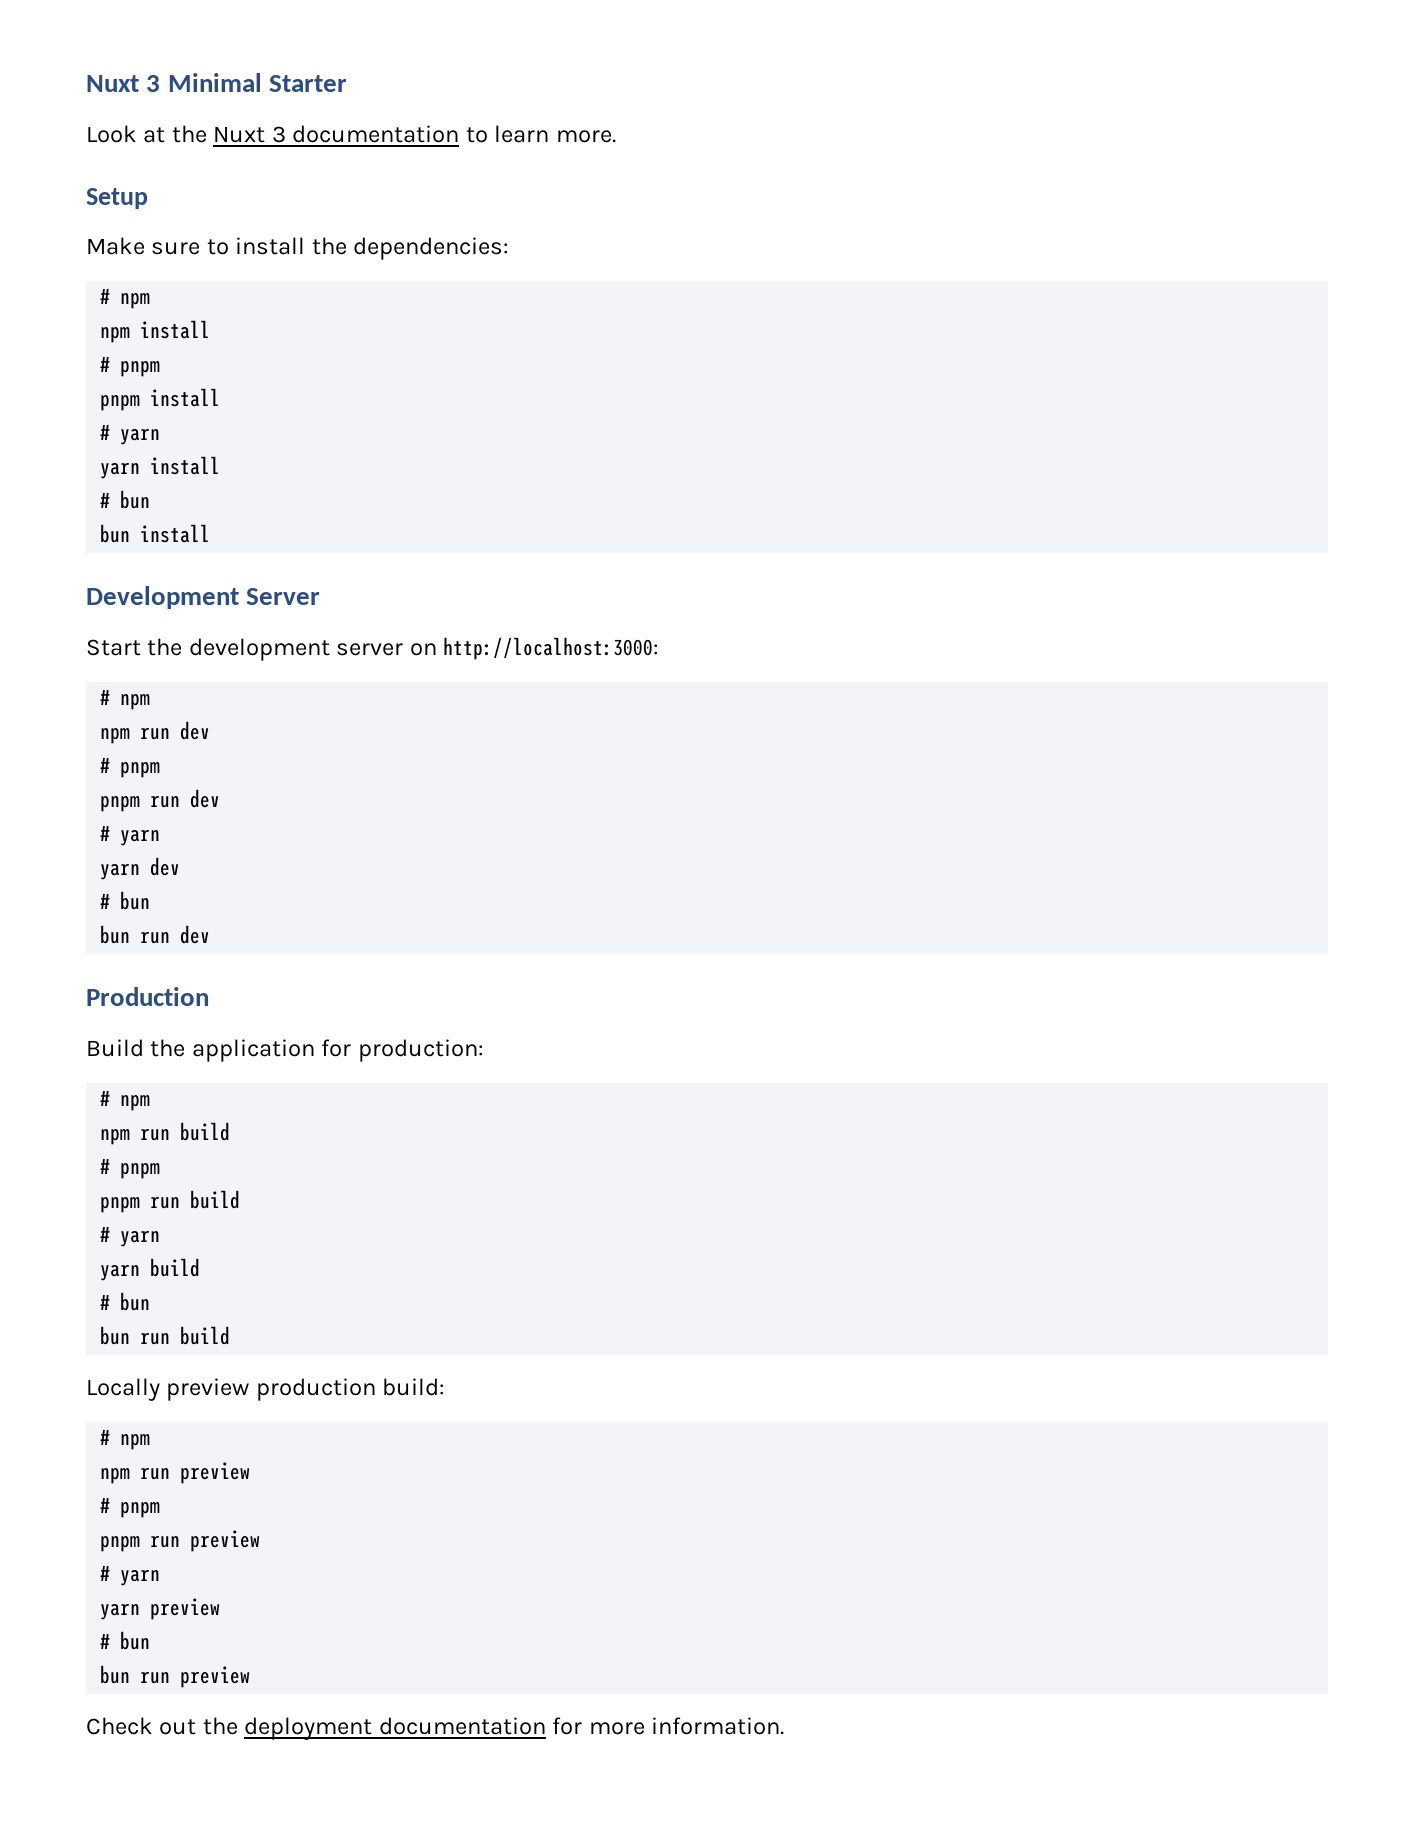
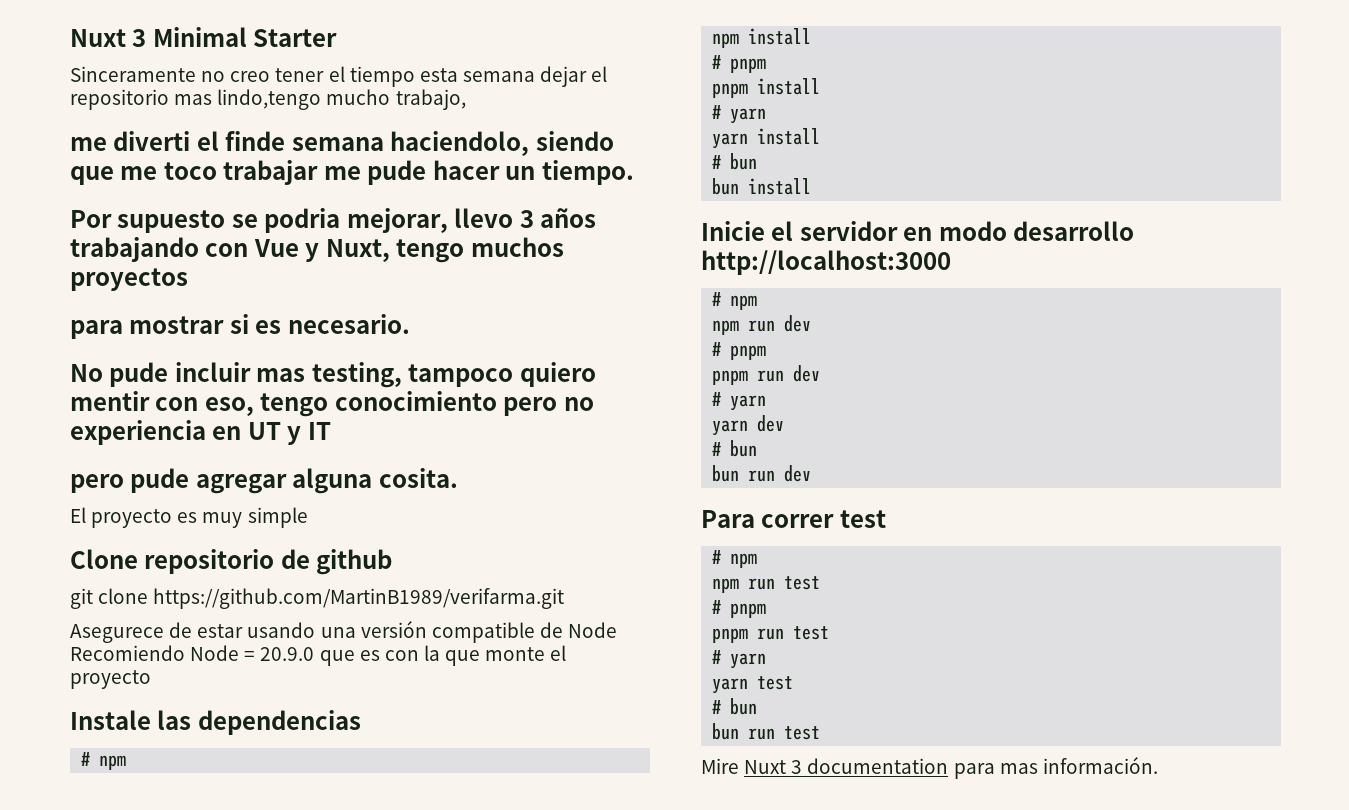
[86,125,616,143] [86,188,148,209] [86,237,510,260] Look at the Nuxt 3 documentation to learn more. // Setup // Make sure to install the dependencies: -> [70,66,608,87] [70,89,466,110] [70,131,614,156] [70,160,634,185] [70,208,597,233] [70,237,564,263] [70,268,188,291] [70,314,410,339] [70,362,596,388] [70,391,594,417] [70,420,331,445] [70,468,458,494] [70,507,308,528] [70,549,393,575] [70,588,565,609] [70,621,618,643] [70,645,567,666] [70,670,151,689] [70,710,361,735] Sinceramente no creo tener el tiempo esta semana dejar el repositorio mas lindo,tengo mucho trabajo, // me diverti el finde semana haciendolo, siendo que me toco trabajar me pude hacer un tiempo. // Por supuesto se podria mejorar, llevo 3 años trabajando con Vue y Nuxt, tengo muchos proyectos // para mostrar si es necesario. // No pude incluir mas testing, tampoco quiero mentir con eso, tengo conocimiento pero no experiencia en UT y IT // pero pude agregar alguna cosita. // El proyecto es muy simple // Clone repositorio de github // git clone https://github.com/MartinB1989/verifarma.git // Asegurece de estar usando una versión compatible de Node Recomiendo Node = 20.9.0 que es con la que monte el proyecto // Instale las dependencias
[86,586,321,609] [86,637,660,661] Development Server // Start the development server on http://localhost:3000: -> [701,221,1135,241] [701,250,951,275] Inicie el servidor en modo desarrollo http://localhost:3000
[86,987,209,1006] [86,1039,484,1062] [100,1090,151,1111] [100,1122,231,1145] [100,1158,161,1179] [100,1190,241,1213] [100,1226,161,1247] [100,1258,201,1281] [100,1292,151,1311] [100,1326,231,1345] [86,1378,446,1401] [100,1429,151,1450] [100,1462,251,1484] [100,1497,161,1518] [100,1530,261,1552] [100,1565,161,1586] [100,1598,221,1620] [100,1631,151,1650] [100,1665,251,1688] [86,1717,785,1740] Production // Build the application for production: // # npm // npm run build // # pnpm // pnpm run build // # yarn // yarn build // # bun // bun run build // Locally preview production build: // # npm // npm run preview // # pnpm // pnpm run preview // # yarn // yarn preview // # bun // bun run preview // Check out the deployment documentation for more information. -> [701,510,886,528] [712,550,758,568] [712,576,821,593] [712,600,767,618] [712,626,830,643] [712,650,767,669] [712,676,794,694] [712,698,758,715] [712,723,821,740] [701,757,1158,779] Para correr test // # npm // npm run test // # pnpm // pnpm run test // # yarn // yarn test // # bun // bun run test // Mire Nuxt 3 documentation para mas información.

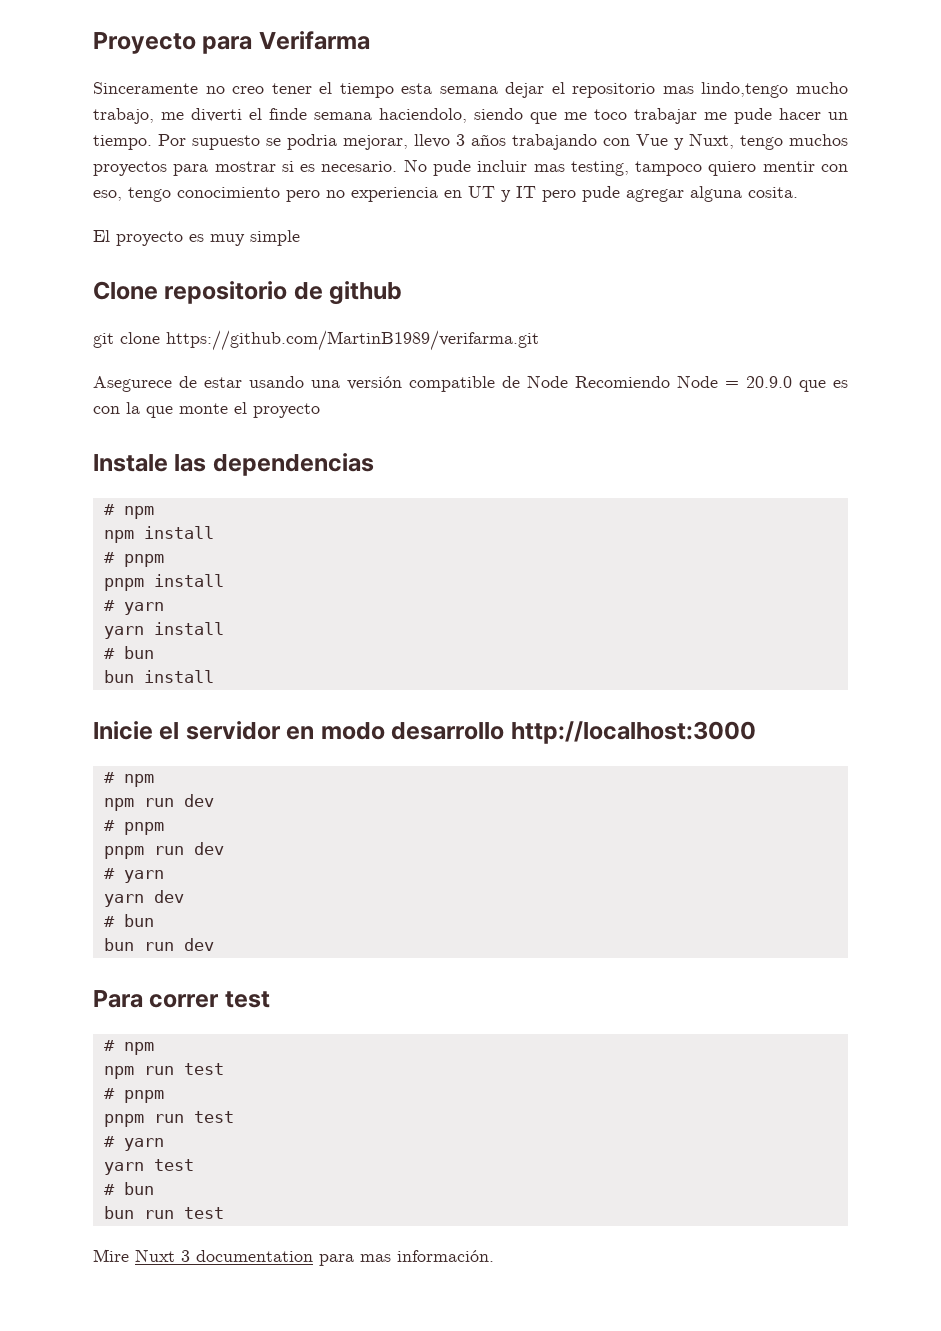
[70,27,338,47] Nuxt 3 Minimal Starter -> [93,31,370,54] Proyecto para Verifarma
(466, 99) // -> (154, 116) none
(634, 172) // -> (152, 142) none
(188, 279) // -> (167, 168) none
(410, 324) // -> (398, 166) none
(331, 431) // -> (536, 192) none

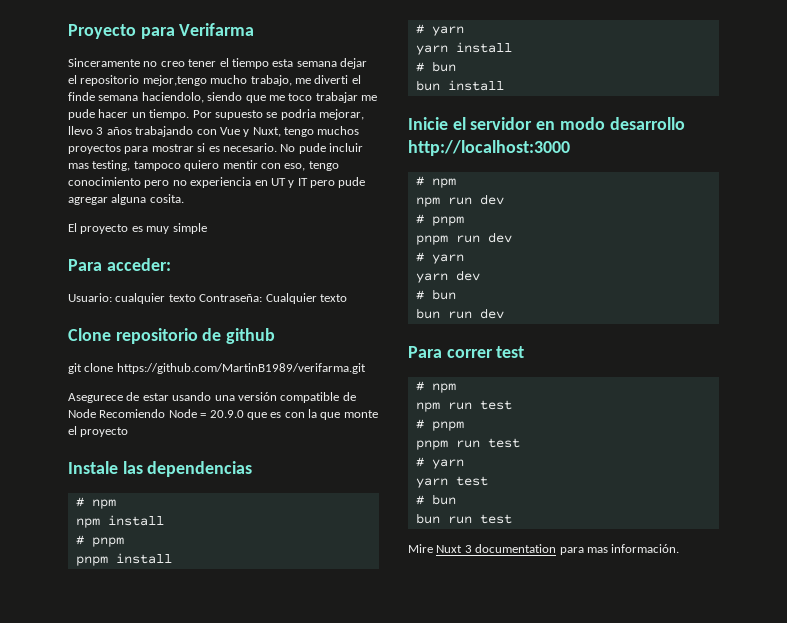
[662,82,789,98] mas lindo,tengo -> [142,75,207,86] mejor,tengo
(300, 238) none -> [68,258,171,271] [68,293,347,304] // Para acceder: // Usuario: cualquier texto Contraseña: Cualquier texto

